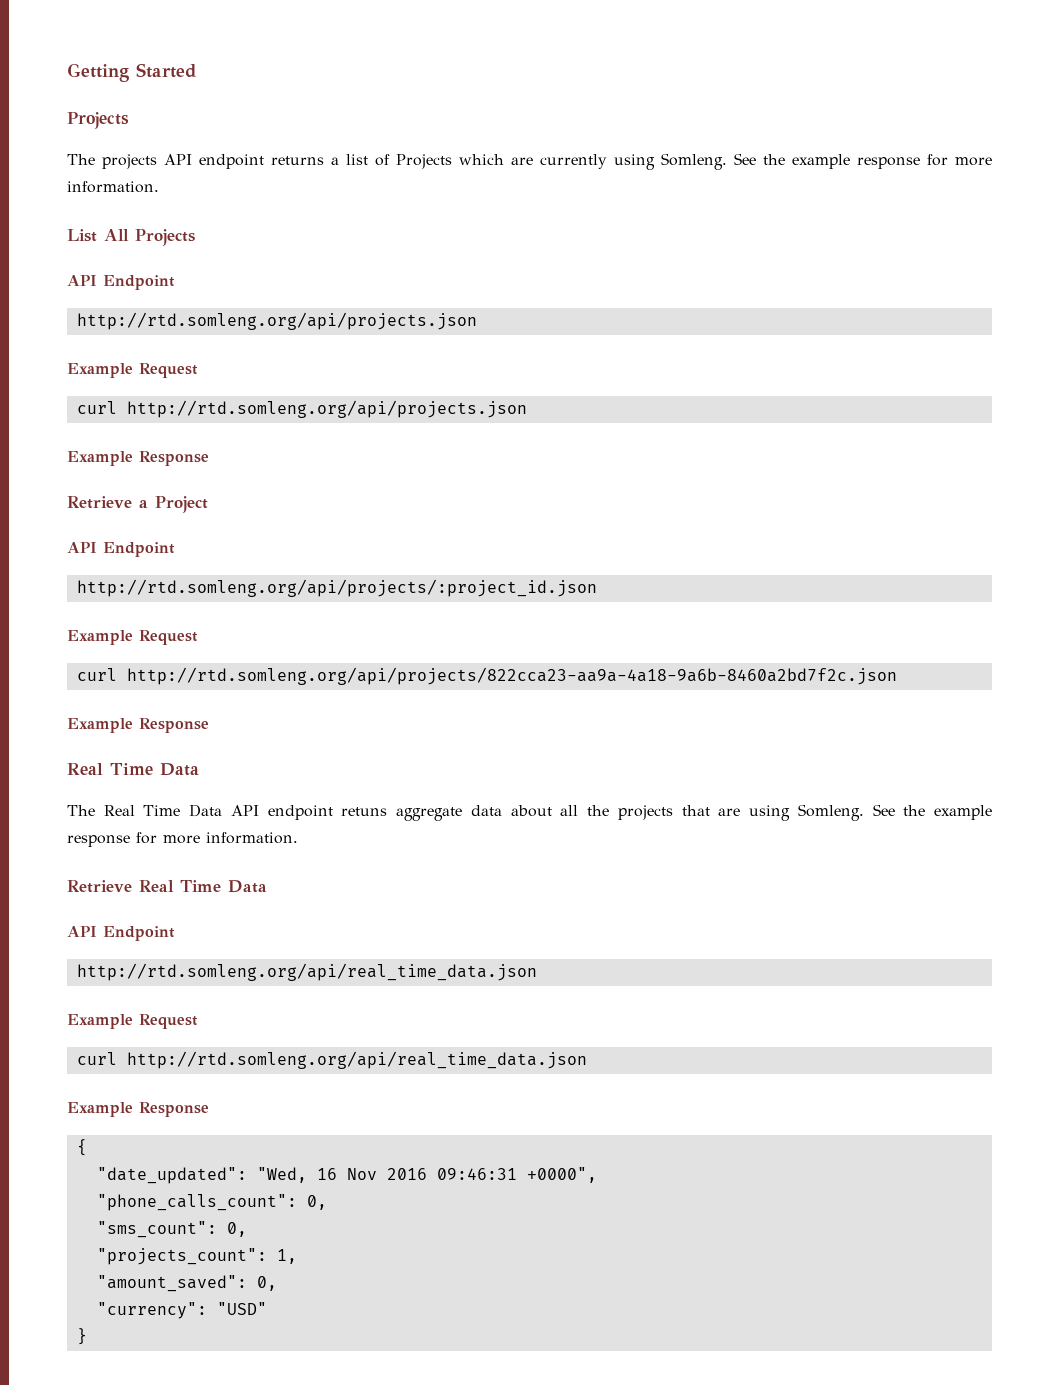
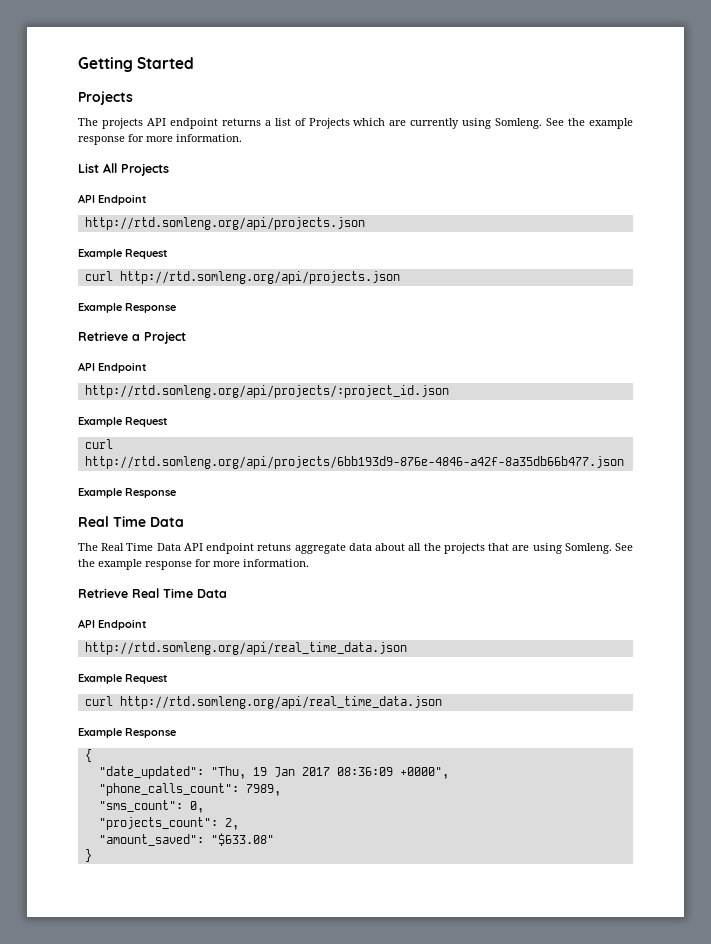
[126,667,897,685] http://rtd.somleng.org/api/projects/822cca23-aa9a-4a18-9a6b-8460a2bd7f2c.json -> [84,456,624,469] http://rtd.somleng.org/api/projects/6bb193d9-876e-4846-a42f-8a35db66b477.json
[256,1167,517,1183] "Wed, 16 Nov 2016 09:46:31 -> [210,766,393,779] "Thu, 19 Jan 2017 08:36:09
[306,1195,327,1210] 0, -> [245,784,281,796] 7989,
[276,1249,297,1264] 1, -> [224,818,239,830] 2,
[256,1276,277,1291] [96,1302,267,1319] 0, // "currency": "USD" -> [210,833,274,846] "$633.08"

